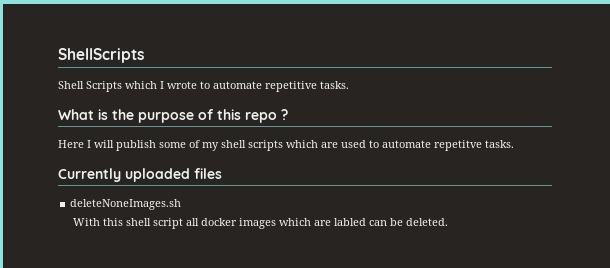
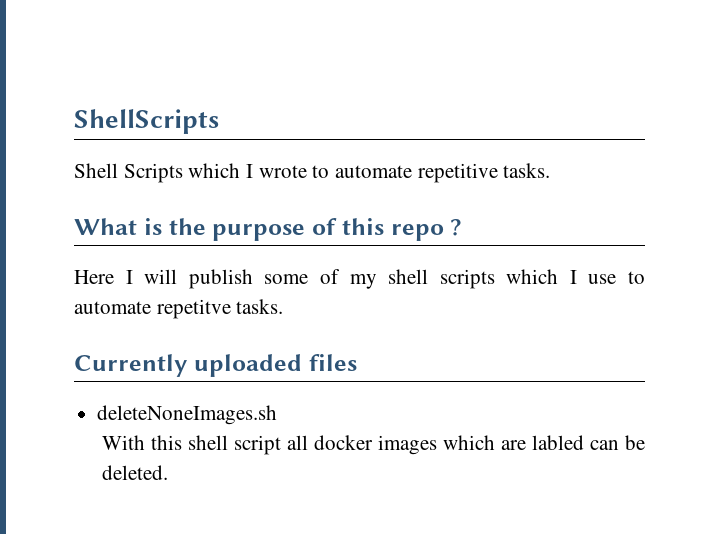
[321,140,366,148] are used -> [569,270,617,284] I use

